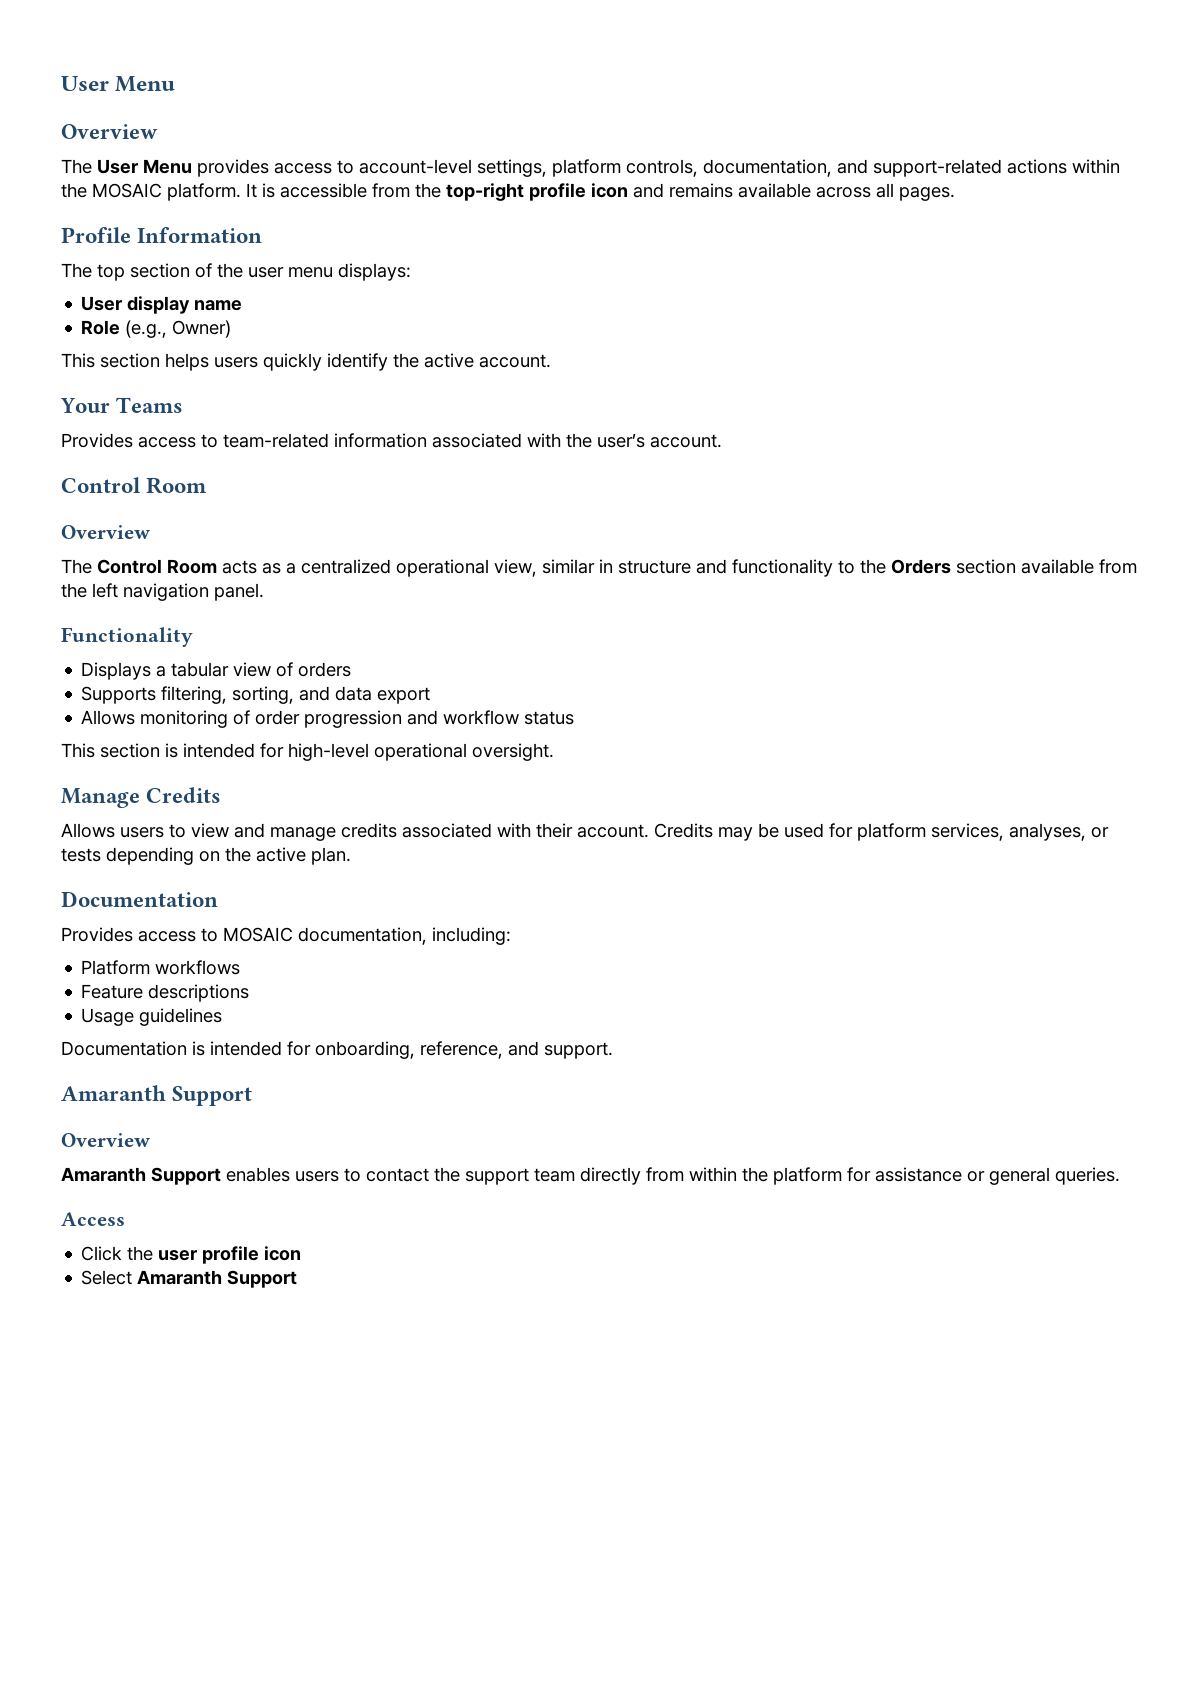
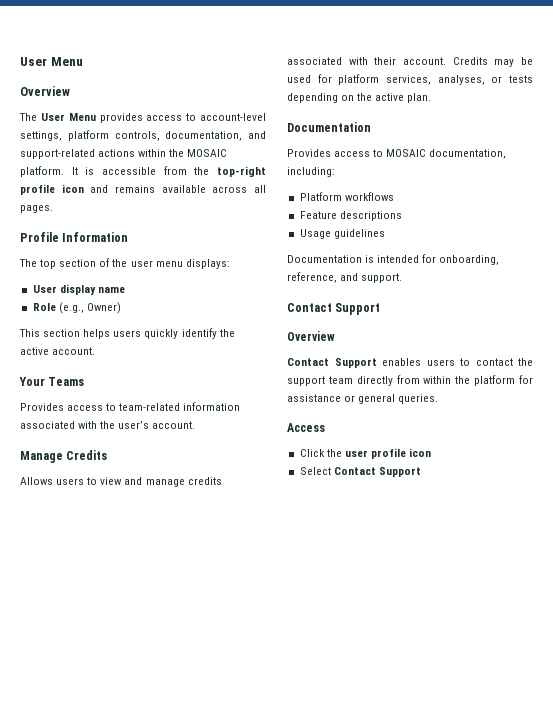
[61,477,208,494] [61,525,151,539] [61,559,1137,577] [61,583,264,601] [61,627,193,647] [81,662,352,680] [81,686,431,704] [81,710,575,728] [61,743,554,761] // Control Room // Overview // The Control Room acts as a centralized operational view, similar in structure and functionality to the Orders section available from the left navigation panel. // Functionality // Displays a tabular view of orders // Supports filtering, sorting, and data export // Allows monitoring of order progression and workflow status // This section is intended for high-level operational oversight. -> (196, 425) none
[61,1085,166,1101] Amaranth -> [287,303,332,312] Contact
[61,1167,146,1182] Amaranth -> [287,358,329,366] Contact
[137,1270,223,1285] Amaranth -> [333,467,376,475] Contact

